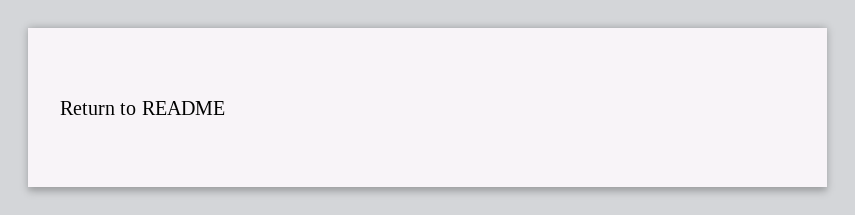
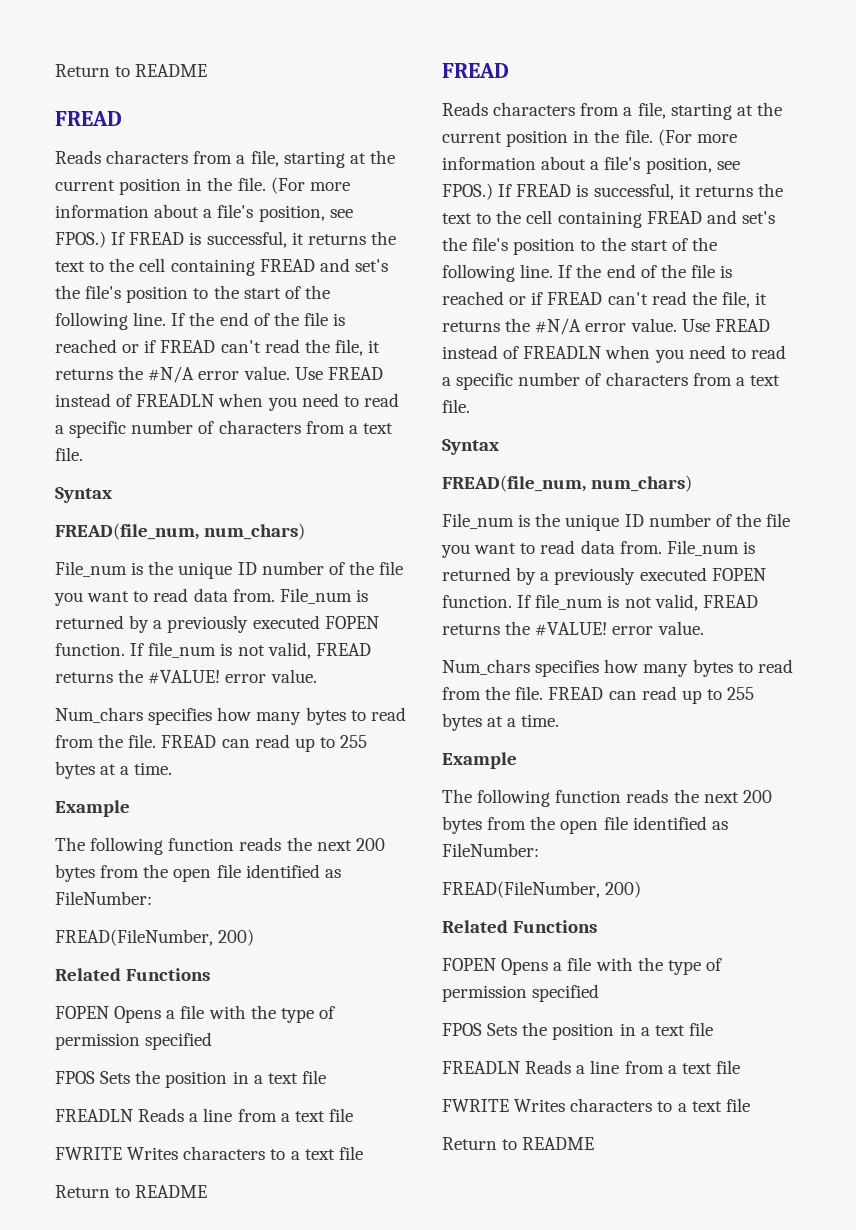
[60,101,225,115] Return to README -> [55,64,208,77] [55,111,122,126] [55,150,395,168] [55,177,350,195] [55,204,353,222] [55,231,396,248] [55,258,388,276] [55,285,330,303] [55,312,346,330] [55,339,381,356] [55,366,383,383] [55,393,399,411] [55,420,393,438] [55,447,83,461] [55,487,112,503] [55,523,306,540] [55,561,404,579] [54,588,368,606] [55,615,379,633] [55,642,371,659] [55,669,317,684] [55,707,406,725] [55,734,368,752] [55,761,173,779] [55,800,130,817] [55,837,385,855] [55,864,341,882] [55,891,152,905] [55,929,255,946] [55,968,211,981] [55,1005,335,1023] [55,1032,213,1050] [55,1070,326,1088] [55,1108,353,1122] [55,1146,363,1160] [55,1185,208,1198] [442,63,509,78] [442,102,782,120] [442,129,737,147] [442,156,740,174] [442,183,783,200] [442,210,775,228] [442,237,717,255] [442,264,733,282] [442,291,768,308] [442,318,770,335] [442,345,786,363] [442,372,780,390] [442,399,470,413] [442,439,499,455] [442,475,693,492] [442,513,791,531] [441,540,755,558] [442,567,766,585] [442,594,758,611] [442,621,704,636] [442,659,793,677] [442,686,755,704] [442,713,560,731] [442,752,517,769] [442,789,772,807] [442,816,728,834] [442,843,539,857] [442,881,642,898] [442,920,598,933] [442,957,722,975] [442,984,600,1002] [442,1022,713,1040] [442,1060,740,1074] [442,1098,750,1112] [442,1137,595,1150] Return to README // FREAD // Reads characters from a file, starting at the current position in the file. (For more information about a file's position, see FPOS.) If FREAD is successful, it returns the text to the cell containing FREAD and set's the file's position to the start of the following line. If the end of the file is reached or if FREAD can't read the file, it returns the #N/A error value. Use FREAD instead of FREADLN when you need to read a specific number of characters from a text file. // Syntax // FREAD(file_num, num_chars) // File_num is the unique ID number of the file you want to read data from. File_num is returned by a previously executed FOPEN function. If file_num is not valid, FREAD returns the #VALUE! error value. // Num_chars specifies how many bytes to read from the file. FREAD can read up to 255 bytes at a time. // Example // The following function reads the next 200 bytes from the open file identified as FileNumber: // FREAD(FileNumber, 200) // Related Functions // FOPEN Opens a file with the type of permission specified // FPOS Sets the position in a text file // FREADLN Reads a line from a text file // FWRITE Writes characters to a text file // Return to README // FREAD // Reads characters from a file, starting at the current position in the file. (For more information about a file's position, see FPOS.) If FREAD is successful, it returns the text to the cell containing FREAD and set's the file's position to the start of the following line. If the end of the file is reached or if FREAD can't read the file, it returns the #N/A error value. Use FREAD instead of FREADLN when you need to read a specific number of characters from a text file. // Syntax // FREAD(file_num, num_chars) // File_num is the unique ID number of the file you want to read data from. File_num is returned by a previously executed FOPEN function. If file_num is not valid, FREAD returns the #VALUE! error value. // Num_chars specifies how many bytes to read from the file. FREAD can read up to 255 bytes at a time. // Example // The following function reads the next 200 bytes from the open file identified as FileNumber: // FREAD(FileNumber, 200) // Related Functions // FOPEN Opens a file with the type of permission specified // FPOS Sets the position in a text file // FREADLN Reads a line from a text file // FWRITE Writes characters to a text file // Return to README

